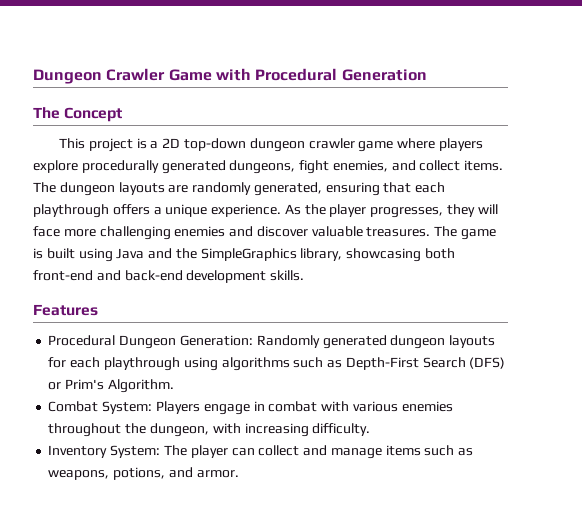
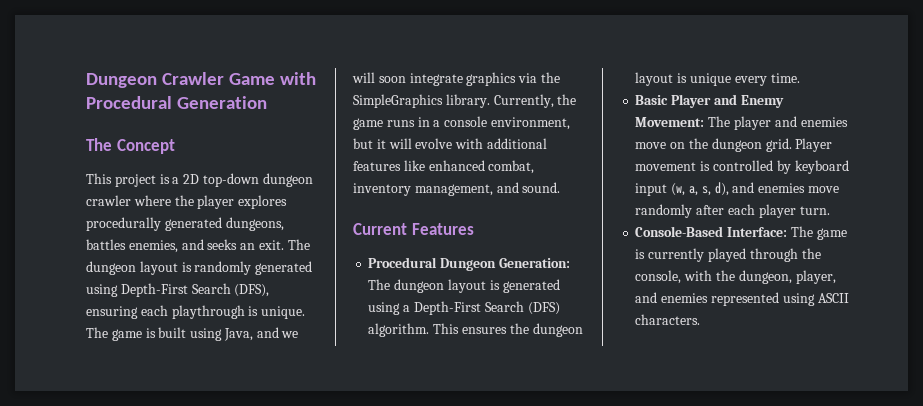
[358,138,483,152] [33,160,78,173] game where players explore -> [133,195,288,209] where the player explores
[299,160,330,174] fight -> [86,239,126,250] battles
[419,160,504,171] [33,182,446,196] [33,204,498,218] [33,226,431,240] collect items. The dungeon layouts are randomly generated, ensuring that each playthrough offers a unique experience. As the player progresses, they will face more challenging enemies and discover valuable treasures. -> [207,239,310,250] [86,261,313,275] [86,283,270,297] [86,305,306,319] seeks an exit. The dungeon layout is randomly generated using Depth-First Search (DFS), ensuring each playthrough is unique.
[116,248,456,262] [33,270,305,283] [33,304,98,316] [48,335,496,349] [48,357,506,371] [48,379,174,393] [48,401,453,415] [48,423,371,437] [48,445,474,459] [48,467,239,480] Java and the SimpleGraphics library, showcasing both front-end and back-end development skills. // Features // Procedural Dungeon Generation: Randomly generated dungeon layouts for each playthrough using algorithms such as Depth-First Search (DFS) or Prim's Algorithm. // Combat System: Players engage in combat with various enemies throughout the dungeon, with increasing difficulty. // Inventory System: The player can collect and manage items such as weapons, potions, and armor. -> [223,327,299,341] [352,72,560,86] [353,94,577,108] [353,116,570,130] [353,138,547,149] [353,160,535,174] [353,182,561,196] [353,223,474,235] [368,257,570,271] [368,279,560,293] [368,301,560,315] [368,323,583,337] [635,72,800,86] [635,94,784,108] [635,116,848,130] [635,138,833,152] [635,160,849,174] [635,182,839,196] [635,204,830,218] [635,226,847,240] [635,248,821,262] [635,270,836,284] [635,292,849,306] [635,314,701,325] Java, and we will soon integrate graphics via the SimpleGraphics library. Currently, the game runs in a console environment, but it will evolve with additional features like enhanced combat, inventory management, and sound. // Current Features // Procedural Dungeon Generation: The dungeon layout is generated using a Depth-First Search (DFS) algorithm. This ensures the dungeon layout is unique every time. // Basic Player and Enemy Movement: The player and enemies move on the dungeon grid. Player movement is controlled by keyboard input (w, a, s, d), and enemies move randomly after each player turn. // Console-Based Interface: The game is currently played through the console, with the dungeon, player, and enemies represented using ASCII characters.

